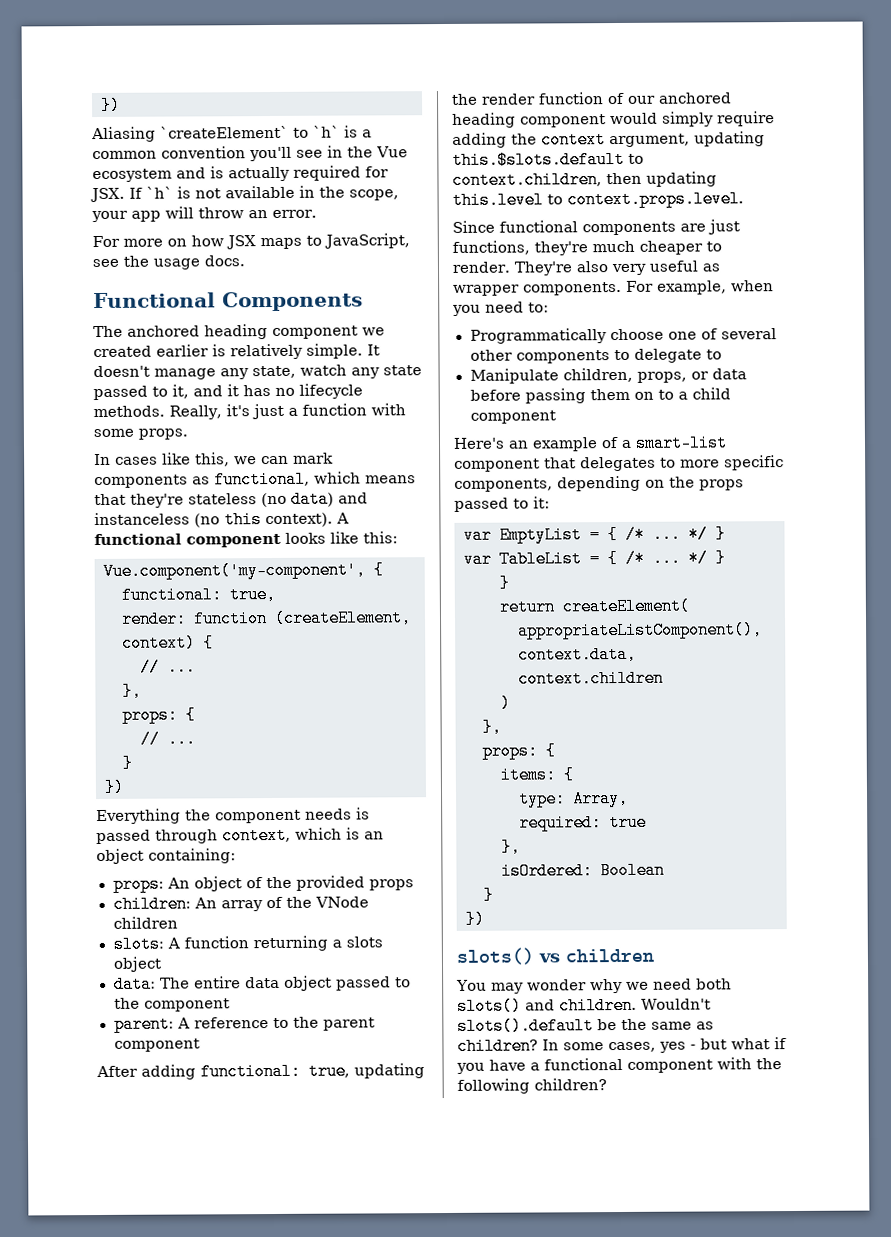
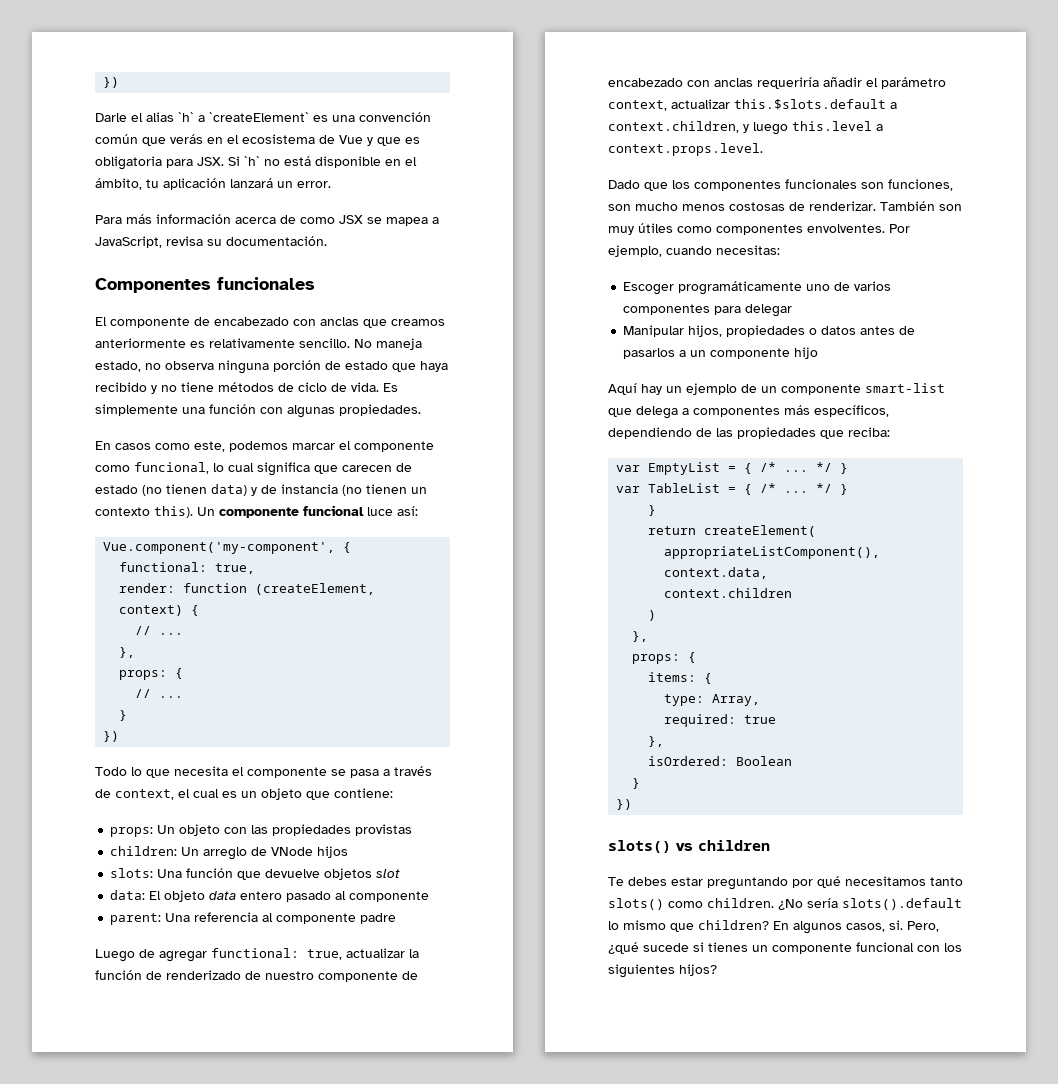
[100,96,121,114] [91,125,372,143] [92,145,408,162] [92,165,389,183] [90,185,399,203] [91,206,317,223] [92,233,410,250] [92,255,245,270] [93,291,363,312] [93,324,385,340] [93,343,380,360] [93,364,422,380] [93,383,363,401] [93,403,406,420] [93,428,188,440] [94,452,334,467] [94,470,416,489] [94,490,368,508] [94,511,349,529] [94,531,398,548] }) // Aliasing `createElement` to `h` is a common convention you'll see in the Vue ecosystem and is actually required for JSX. If `h` is not available in the scope, your app will throw an error. // For more on how JSX maps to JavaScript, see the usage docs. // Functional Components // The anchored heading component we created earlier is relatively simple. It doesn't manage any state, watch any state passed to it, and it has no lifecycle methods. Really, it's just a function with some props. // In cases like this, we can mark components as functional, which means that they're stateless (no data) and instanceless (no this context). A functional component looks like this: -> [103,77,120,88] [95,112,431,122] [95,134,420,146] [95,156,417,170] [95,178,331,190] [95,214,439,226] [95,236,327,248] [95,277,315,293] [95,317,445,328] [95,338,422,350] [95,360,448,374] [95,382,398,394] [95,404,421,418] [95,441,434,452] [95,462,412,476] [95,484,427,496] [95,505,418,518] }) // Darle el alias `h` a `createElement` es una convención común que verás en el ecosistema de Vue y que es obligatoria para JSX. Si `h` no está disponible en el ámbito, tu aplicación lanzará un error. // Para más información acerca de como JSX se mapea a JavaScript, revisa su documentación. // Componentes funcionales // El componente de encabezado con anclas que creamos anteriormente es relativamente sencillo. No maneja estado, no observa ninguna porción de estado que haya recibido y no tiene métodos de ciclo de vida. Es simplemente una función con algunas propiedades. // En casos como este, podemos marcar el componente como funcional, lo cual significa que carecen de estado (no tienen data) y de instancia (no tienen un contexto this). Un componente funcional luce así:
[96,807,370,825] [96,826,384,845] [96,848,236,865] [112,875,414,893] [112,895,369,913] [112,916,178,929] [112,935,383,953] [112,956,162,972] [113,975,411,993] [113,997,230,1012] [113,1015,375,1033] [113,1038,200,1052] [96,1062,425,1081] [451,92,732,105] [452,111,775,128] [452,131,765,149] [452,150,644,169] [452,171,717,189] [452,190,744,209] [452,219,740,236] [452,240,722,256] [452,260,721,276] [453,280,774,296] [452,301,549,316] [469,328,777,344] [469,348,722,364] [469,367,747,384] [469,387,731,404] [469,410,556,424] [453,434,728,452] [454,455,784,472] [454,475,744,492] [454,496,550,512] Everything the component needs is passed through context, which is an object containing: // props: An object of the provided props // children: An array of the VNode children // slots: A function returning a slots object // data: The entire data object passed to the component // parent: A reference to the parent component // After adding functional: true, updating the render function of our anchored heading component would simply require adding the context argument, updating this.$slots.default to context.children, then updating this.level to context.props.level. // Since functional components are just functions, they're much cheaper to render. They're also very useful as wrapper components. For example, when you need to: // Programmatically choose one of several other components to delegate to // Manipulate children, props, or data before passing them on to a child component // Here's an example of a smart-list component that delegates to more specific components, depending on the props passed to it: -> [95,766,432,778] [95,788,393,800] [110,824,413,837] [110,846,349,860] [110,868,401,880] [110,890,430,902] [110,912,397,925] [95,948,419,962] [95,970,418,982] [608,77,946,89] [608,99,897,111] [608,121,883,135] [608,143,763,156] [608,179,953,191] [608,201,962,211] [608,223,910,235] [608,245,780,257] [623,281,892,295] [623,304,793,317] [623,325,916,337] [623,347,819,359] [608,383,945,395] [608,405,889,419] [608,427,890,439] Todo lo que necesita el componente se pasa a través de context, el cual es un objeto que contiene: // props: Un objeto con las propiedades provistas // children: Un arreglo de VNode hijos // slots: Una función que devuelve objetos slot // data: El objeto data entero pasado al componente // parent: Una referencia al componente padre // Luego de agregar functional: true, actualizar la función de renderizado de nuestro componente de encabezado con anclas requeriría añadir el parámetro context, actualizar this.$slots.default a context.children, y luego this.level a context.props.level. // Dado que los componentes funcionales son funciones, son mucho menos costosas de renderizar. También son muy útiles como componentes envolventes. Por ejemplo, cuando necesitas: // Escoger programáticamente uno de varios componentes para delegar // Manipular hijos, propiedades o datos antes de pasarlos a un componente hijo // Aquí hay un ejemplo de un componente smart-list que delega a componentes más específicos, dependiendo de las propiedades que reciba:
[456,978,732,994] [457,996,711,1015] [457,1017,714,1035] [457,1037,787,1055] [456,1057,782,1074] [457,1078,607,1094] You may wonder why we need both slots() and children. Wouldn't slots().default be the same as children? In some cases, yes - but what if you have a functional component with the following children? -> [608,876,963,890] [608,898,962,910] [608,920,939,934] [608,942,962,954] [608,964,717,978] Te debes estar preguntando por qué necesitamos tanto slots() como children. ¿No sería slots().default lo mismo que children? En algunos casos, si. Pero, ¿qué sucede si tienes un componente funcional con los siguientes hijos?

